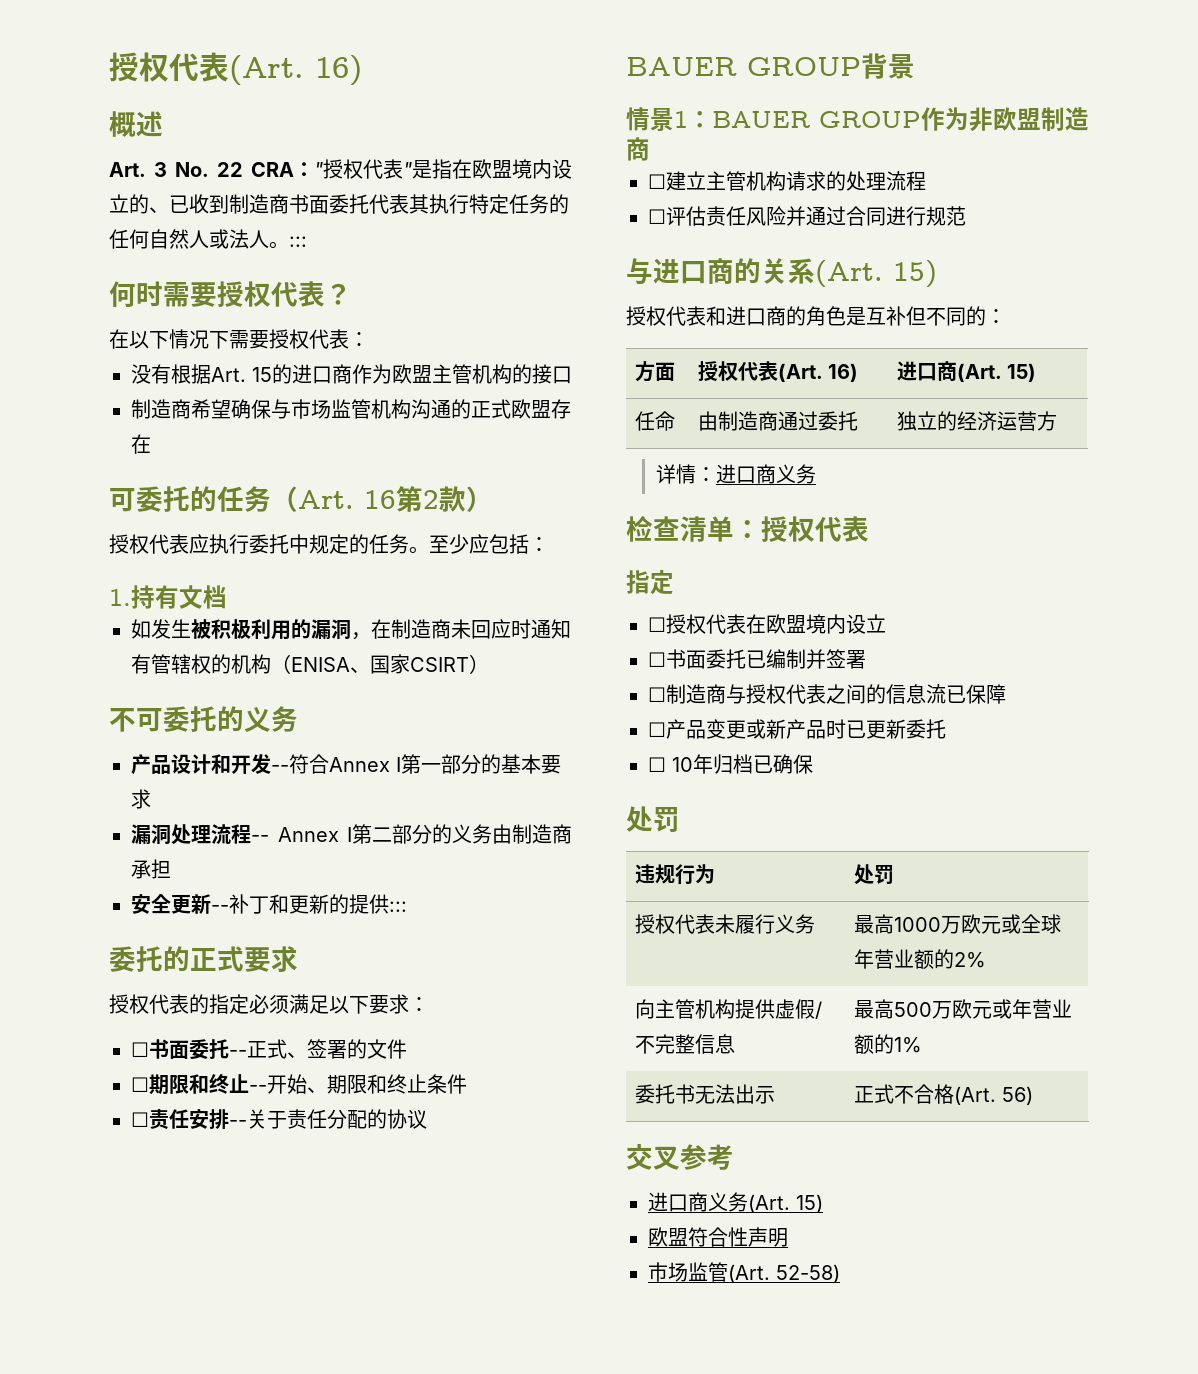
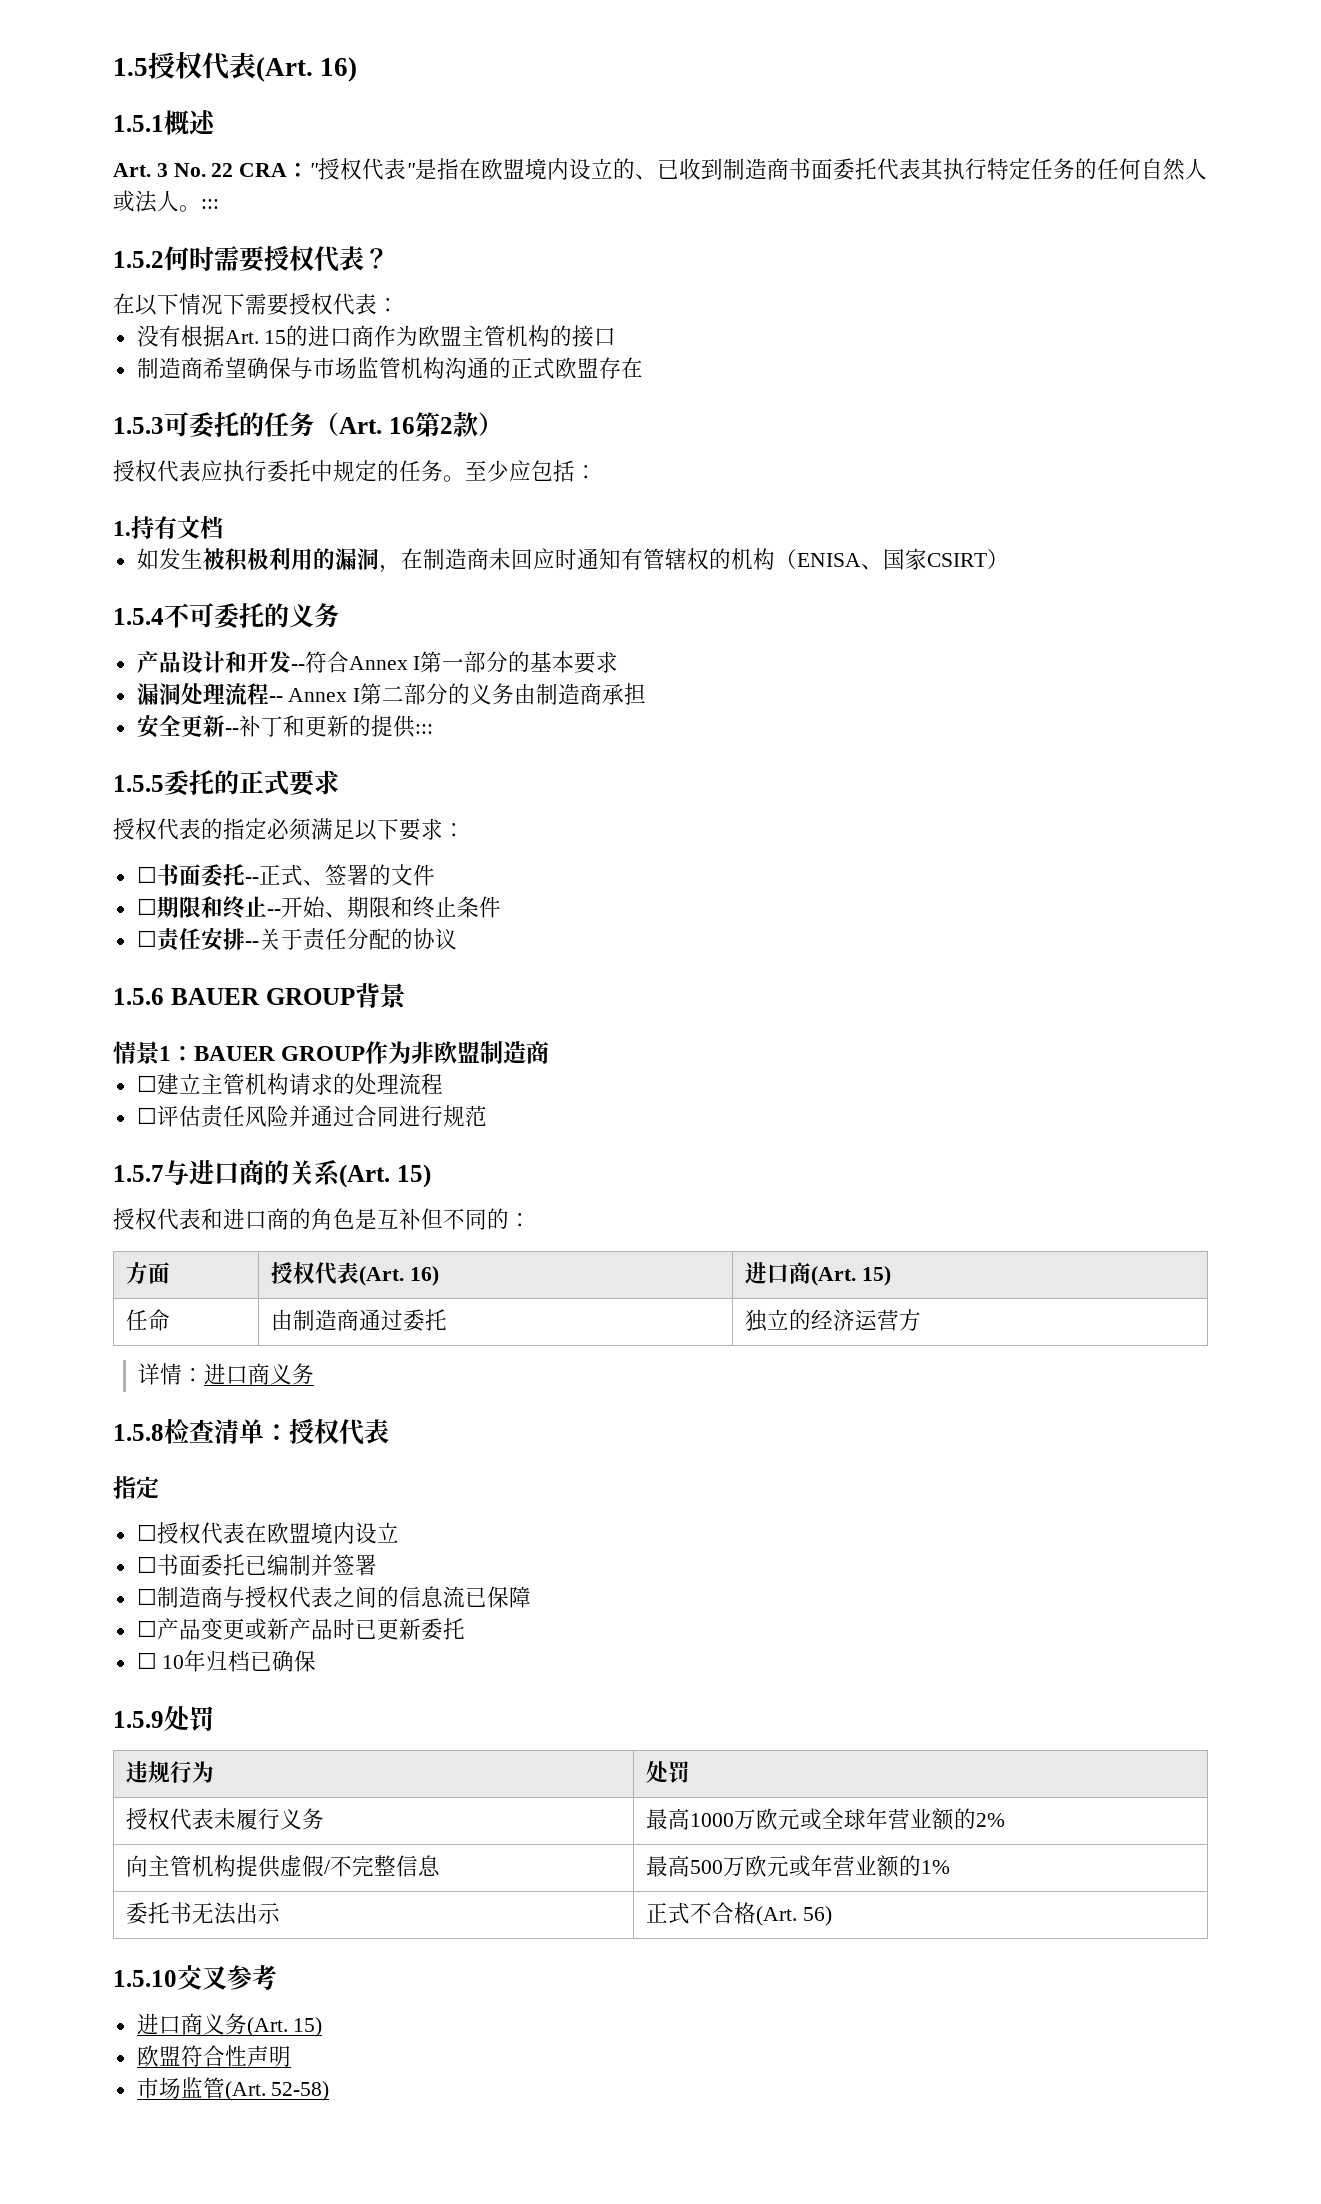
(109, 67) none -> [113,58,148,76] 1.5
(362, 70) none -> [113,115,164,132] 1.5.1
(307, 241) none -> [113,251,164,268] 1.5.2
(151, 444) none -> [113,417,164,434] 1.5.3
(489, 664) none -> [113,608,164,625] 1.5.4
(407, 906) none -> [113,775,164,792] 1.5.5
(427, 1119) none -> [113,988,164,1005] 1.5.6
(966, 216) none -> [113,1165,164,1182] 1.5.7
(816, 474) none -> [113,1424,164,1441] 1.5.8
(813, 764) none -> [113,1711,164,1728] 1.5.9
(1033, 1095) none -> [113,1970,177,1987] 1.5.10

